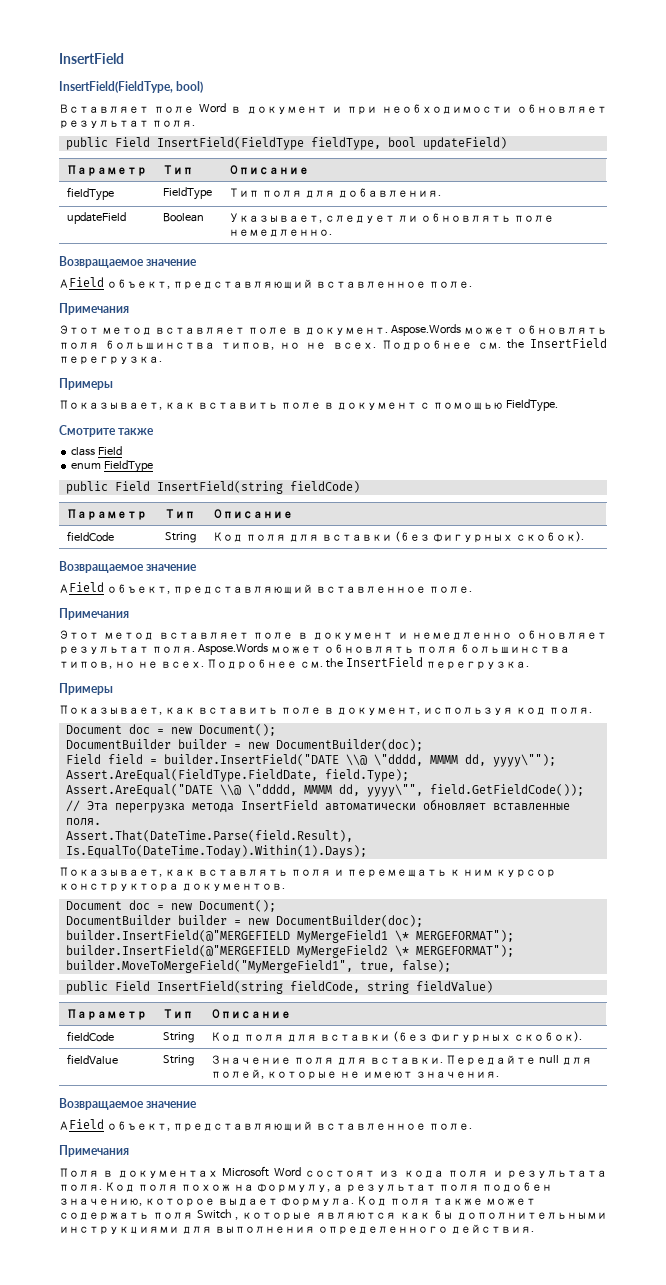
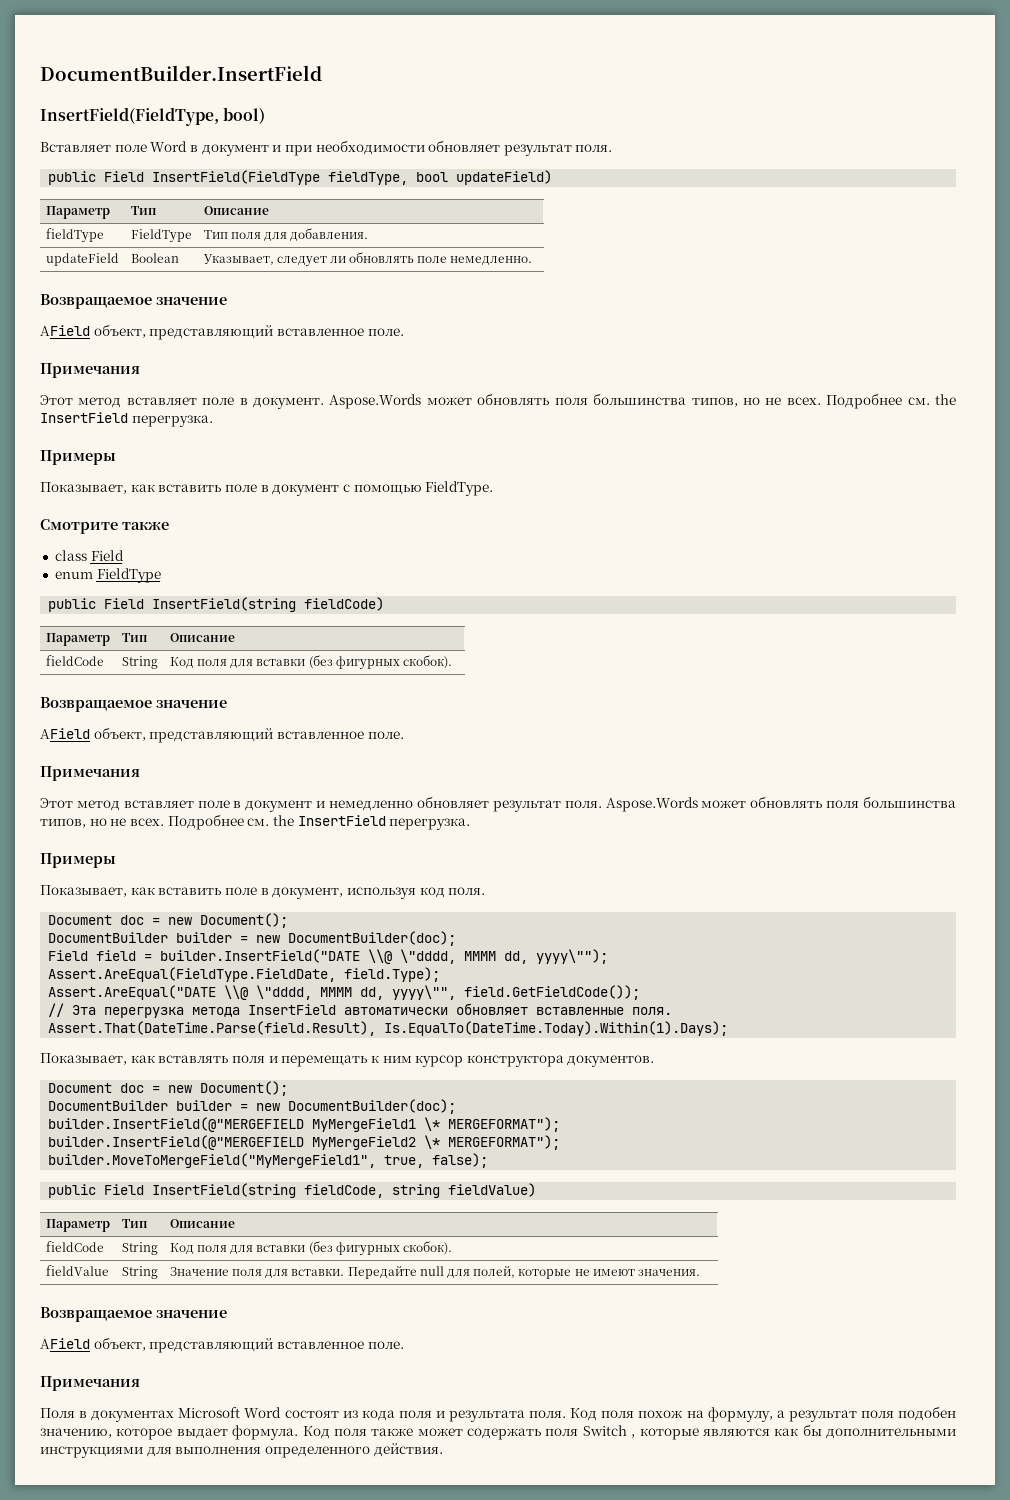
[59,53,124,64] InsertField -> [40,65,322,81] DocumentBuilder.InsertField

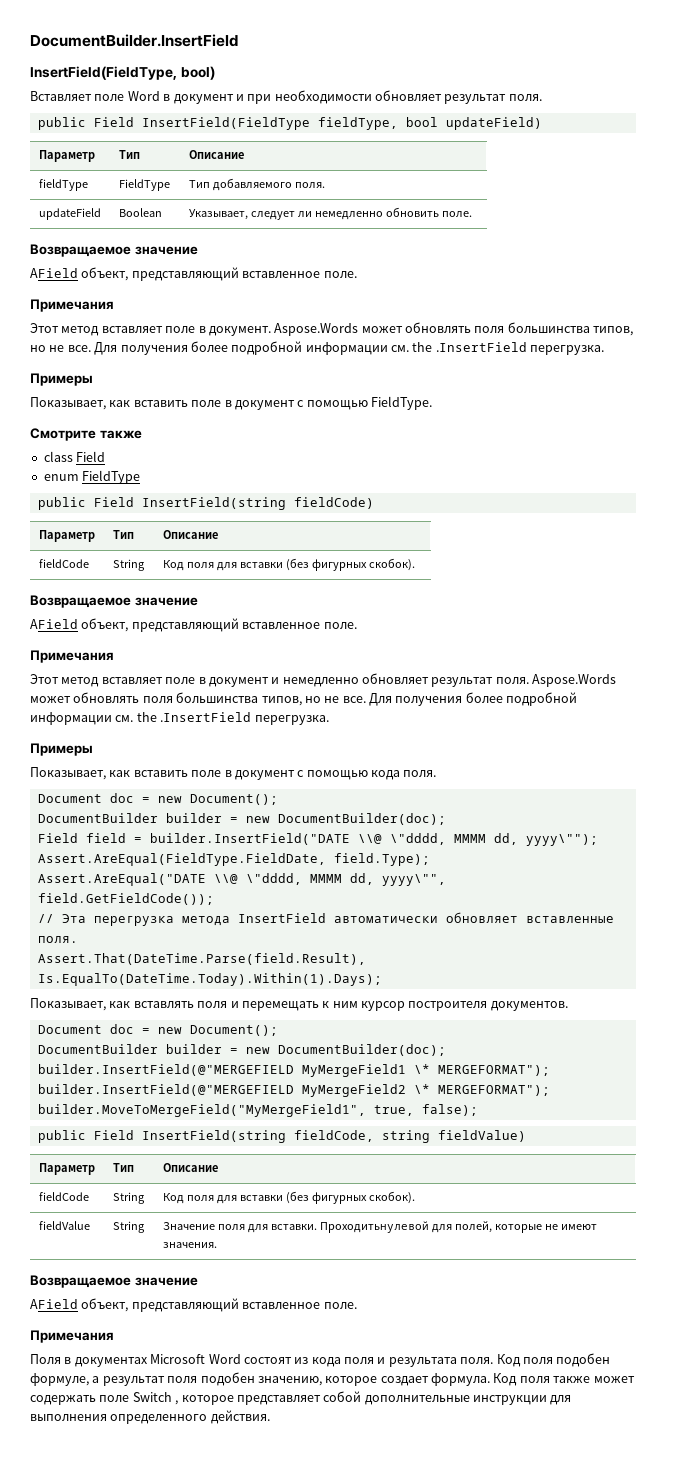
[230,228,369,241] поля для добавления. -> [212,178,325,191] добавляемого поля.
[349,252,532,265] обновлять поле немедленно. -> [314,207,472,220] немедленно обновить поле.
[786,393,956,409] [40,412,128,423] всех. Подробнее см. the InsertField -> [67,341,527,355] все. Для получения более подробной информации см. the .InsertField
[129,814,471,830] [40,853,116,868] [40,885,445,899] всех. Подробнее см. the InsertField перегрузка. // Примеры // Показывает, как вставить поле в документ, используя код -> [342,692,578,706] [30,712,329,725] [30,743,93,756] [30,767,400,780] все. Для получения более подробной информации см. the .InsertField перегрузка. // Примеры // Показывает, как вставить поле в документ с помощью кода
[466,1055,564,1067] конструктора -> [408,1001,488,1011] построителя
[347,1266,444,1279] Передайте null -> [319,1221,429,1233] Проходитьнулевой
[638,1407,773,1422] похож на формулу, -> [556,1353,611,1367] [30,1373,89,1386] подобен формуле,
[176,1428,228,1439] выдает -> [380,1376,429,1386] создает
[545,1428,579,1436] поля -> [99,1395,130,1402] поле
[639,1424,956,1440] [40,1446,143,1458] которые являются как бы дополнительными инструкциями -> [181,1391,547,1405] которое представляет собой дополнительные инструкции

